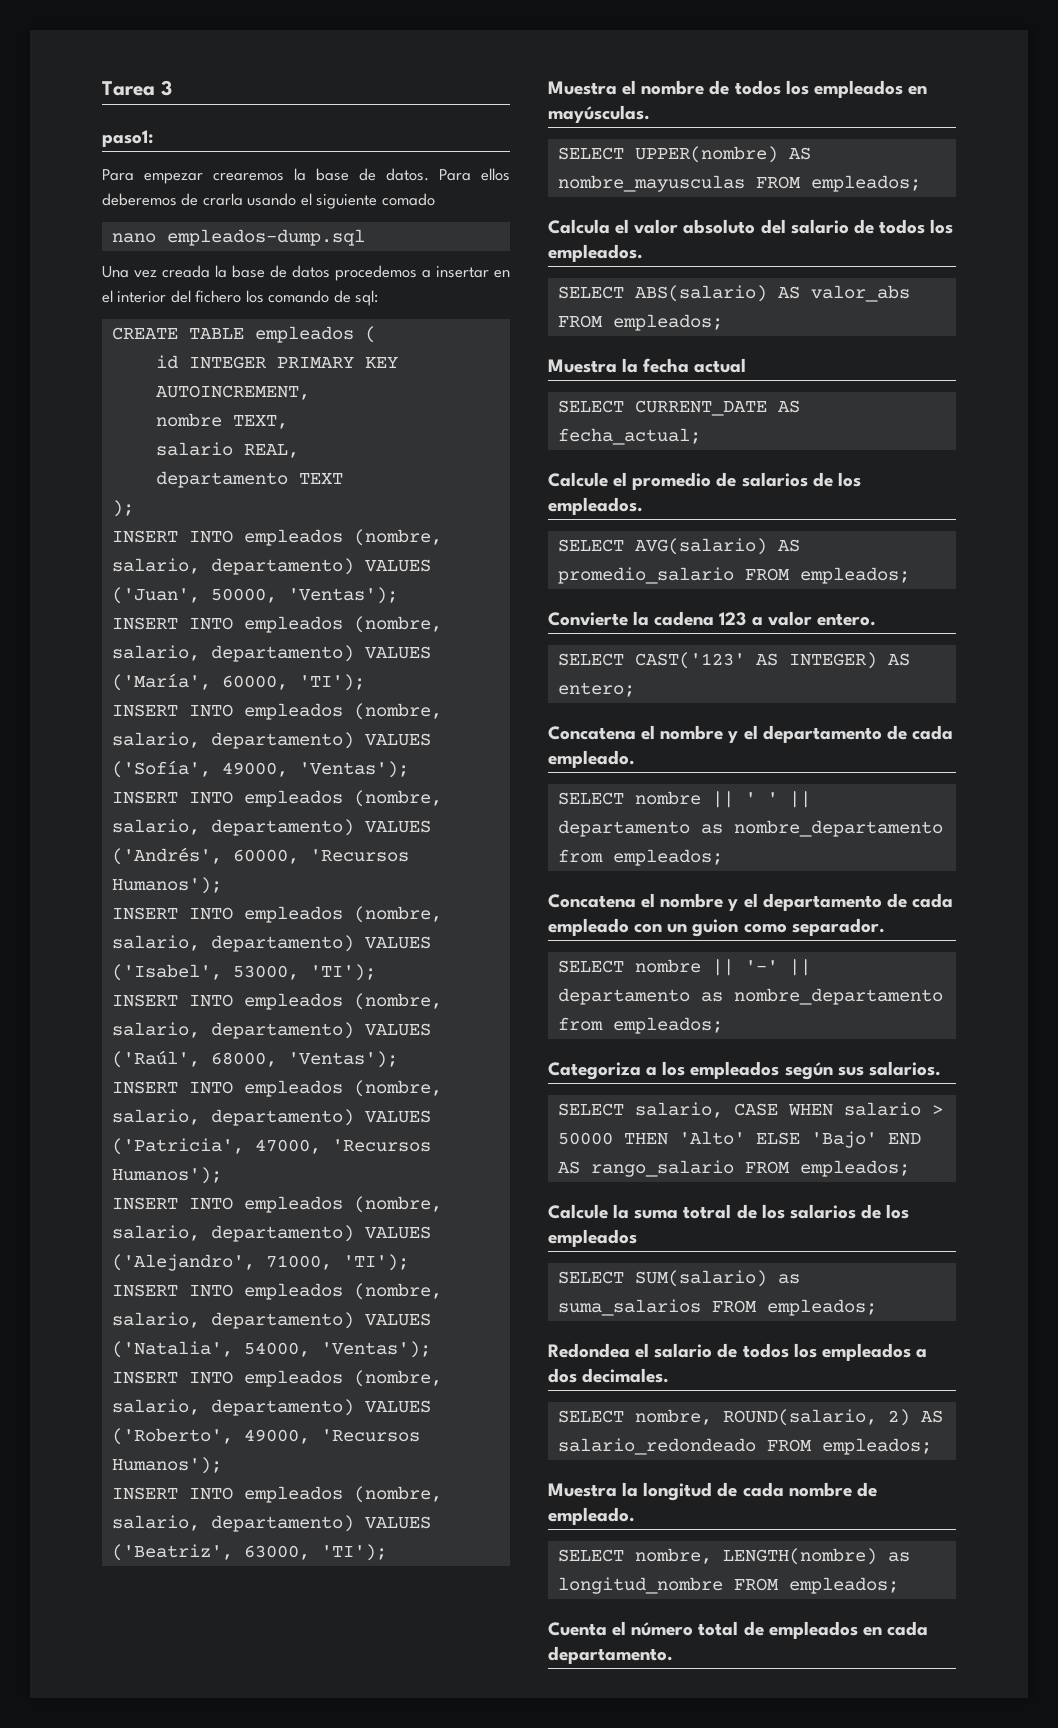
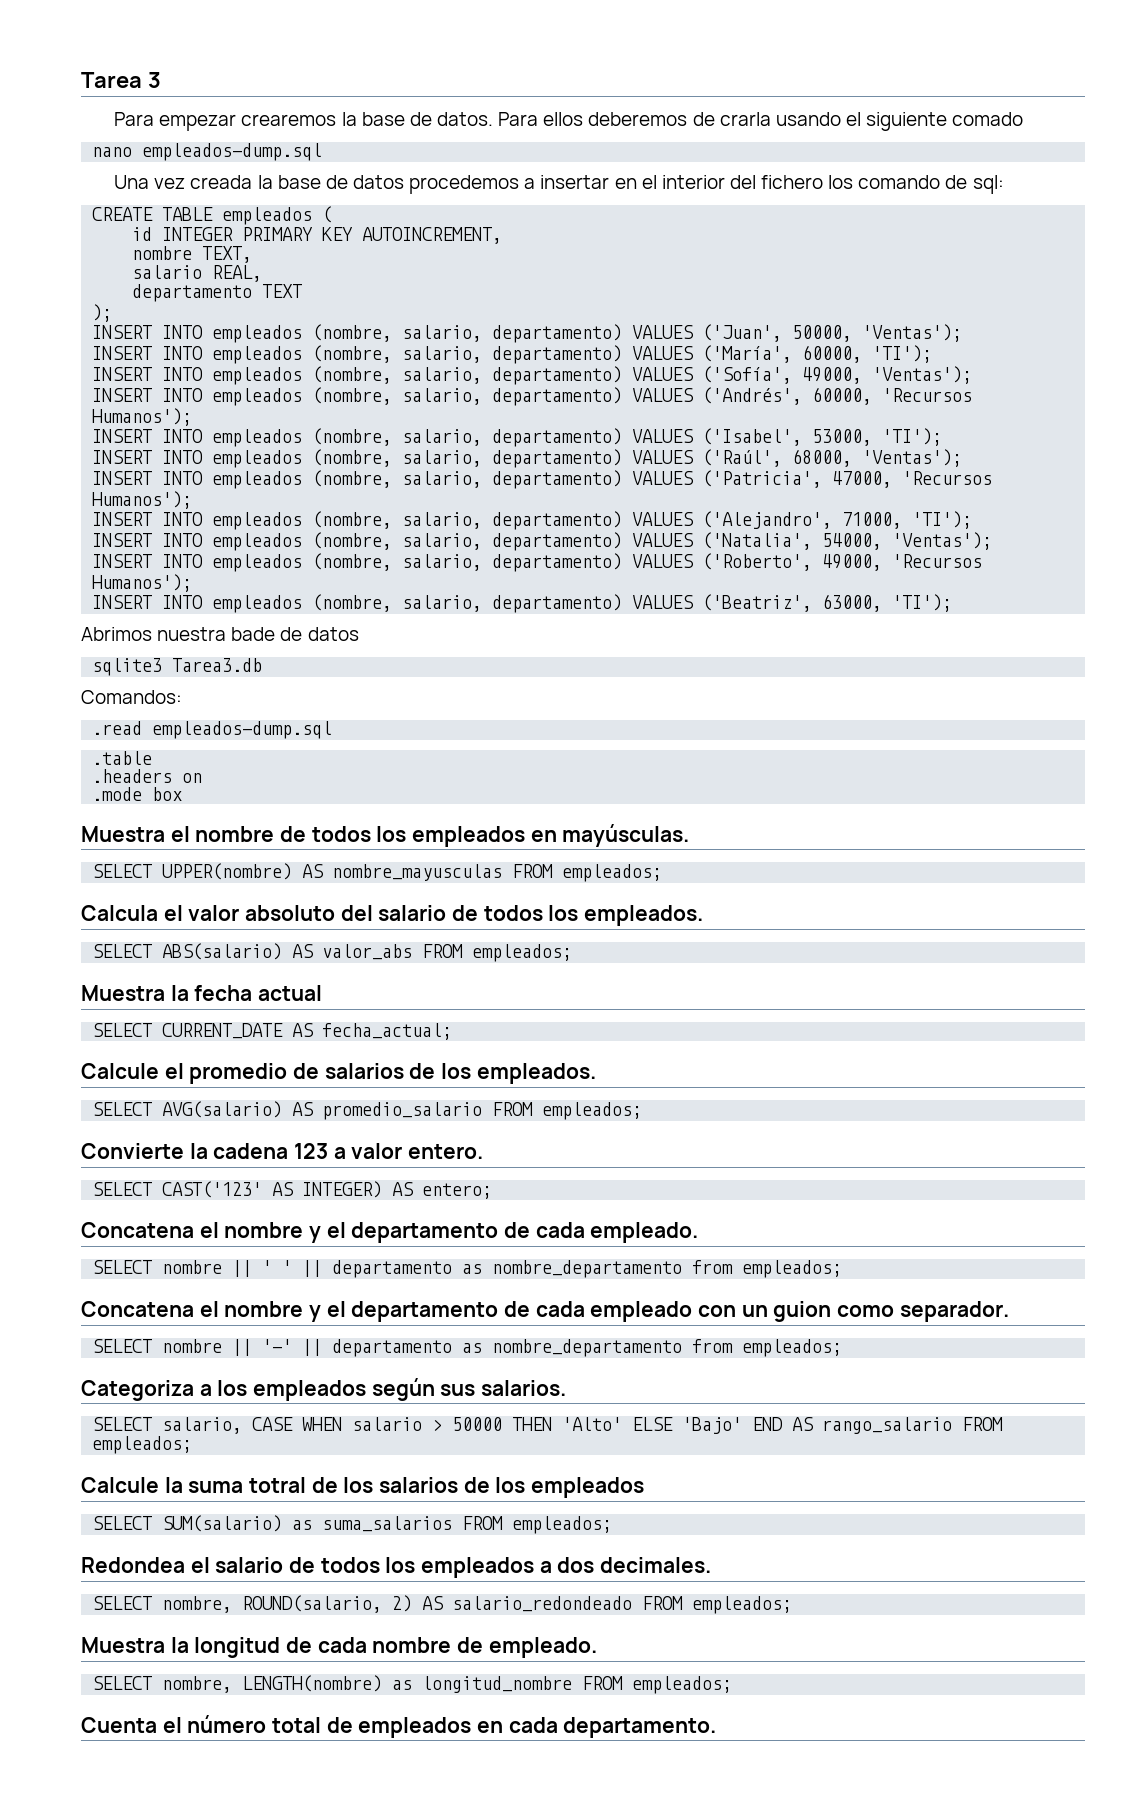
[102,130,153,147] // paso1: -> (161, 80) none
(387, 1552) none -> [81,627,359,641] [92,658,263,676] [81,690,182,704] [92,721,333,739] [92,751,153,765] [92,769,203,783] [92,787,183,801] // Abrimos nuestra bade de datos // sqlite3 Tarea3.db // Comandos: // .read empleados-dump.sql // .table // .headers on // .mode box

